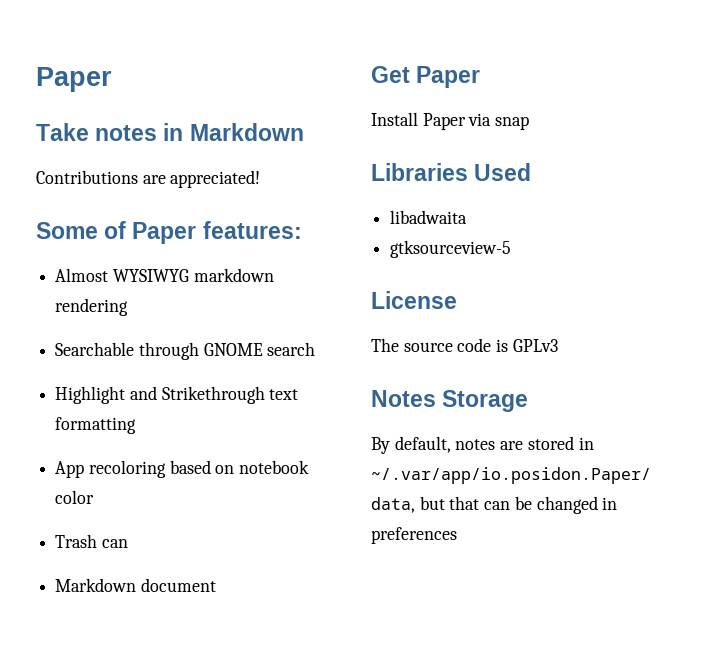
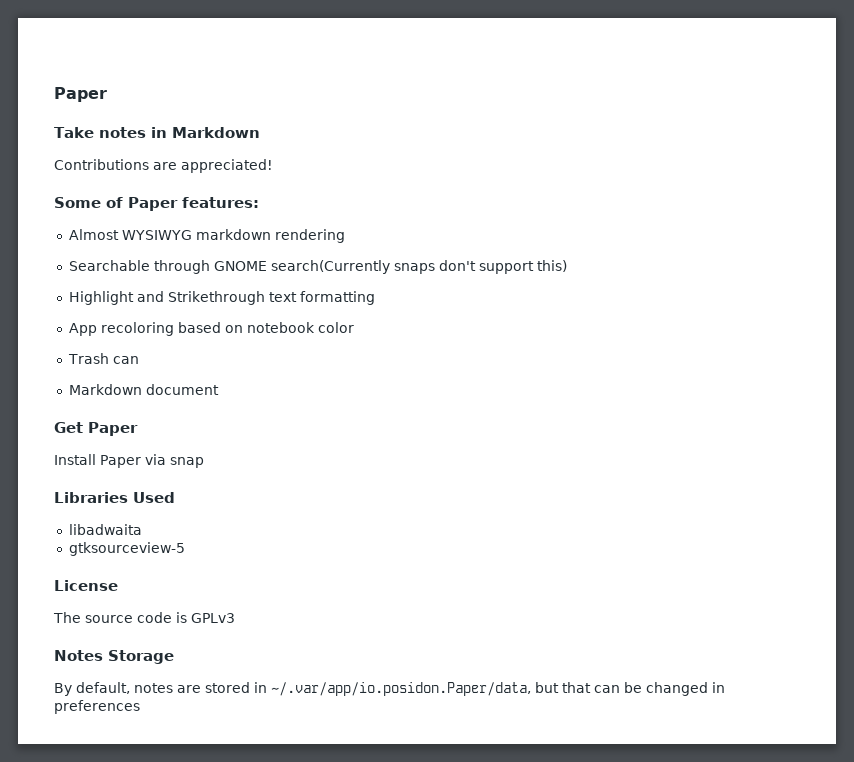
[267,342,316,356] search -> [270,260,567,274] search(Currently snaps don't support this)

